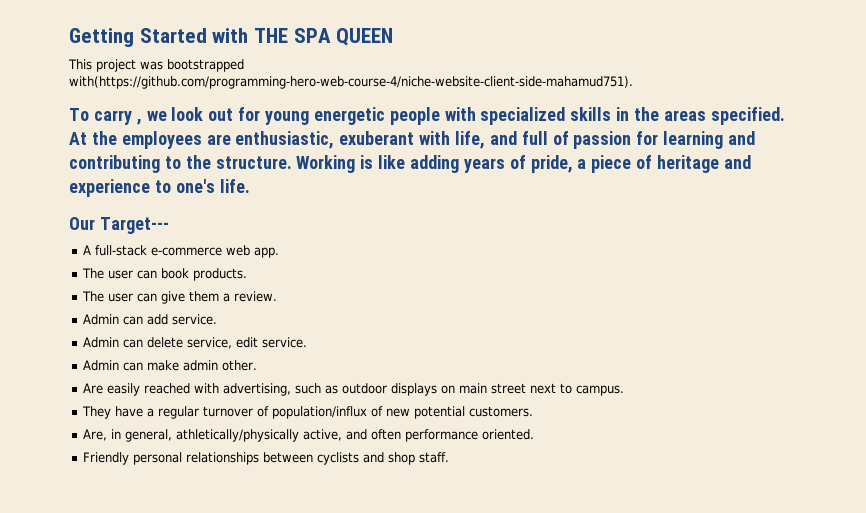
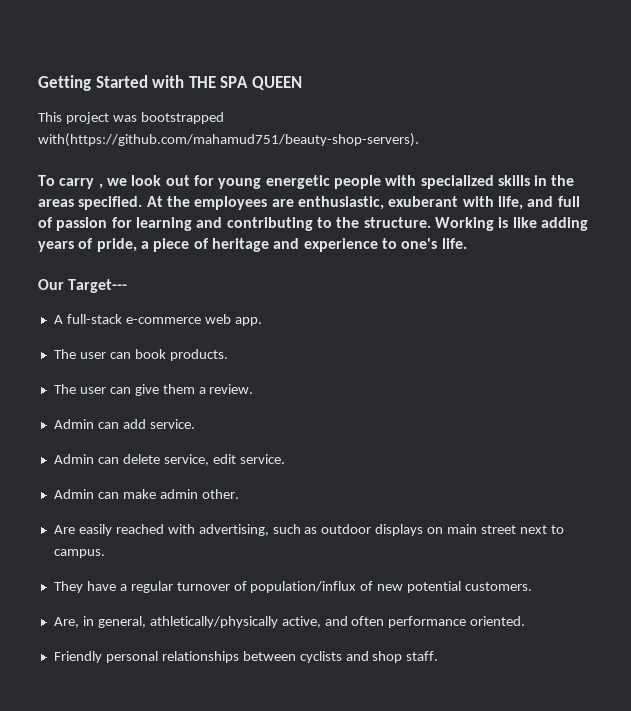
[69,76,633,89] with(https://github.com/programming-hero-web-course-4/niche-website-client-side-mahamud751). -> [38,133,419,147] with(https://github.com/mahamud751/beauty-shop-servers).

